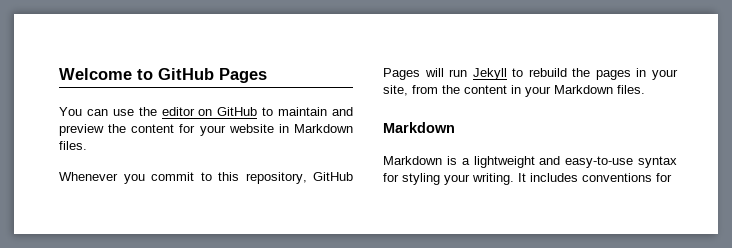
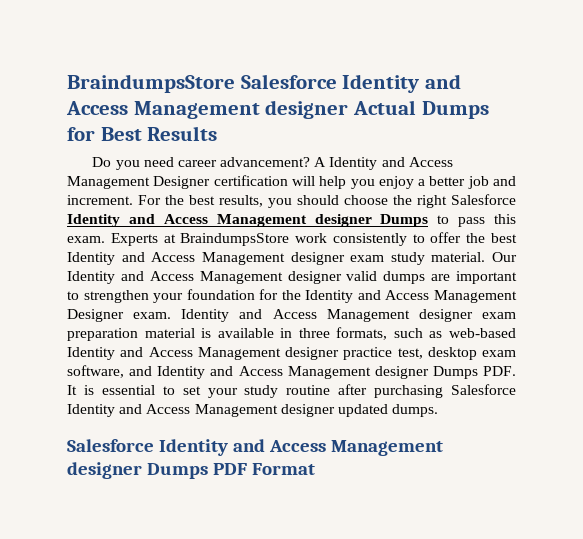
[59,68,267,83] [59,107,353,116] [59,124,353,136] [59,141,87,150] [59,172,353,184] [383,68,678,80] [383,85,645,97] [383,122,455,133] [383,156,677,168] [383,173,672,185] Welcome to GitHub Pages // You can use the editor on GitHub to maintain and preview the content for your website in Markdown files. // Whenever you commit to this repository, GitHub Pages will run Jekyll to rebuild the pages in your site, from the content in your Markdown files. // Markdown // Markdown is a lightweight and easy-to-use syntax for styling your writing. It includes conventions for -> [67,74,462,93] [66,100,489,119] [67,126,218,141] [92,157,453,170] [67,175,517,189] [67,194,516,208] [67,214,516,227] [67,232,517,246] [67,252,517,265] [67,271,517,284] [67,289,517,303] [67,309,516,322] [67,327,516,341] [67,347,516,360] [67,365,516,379] [67,384,516,398] [67,404,439,417] [67,439,443,456] [67,462,315,479] BraindumpsStore Salesforce Identity and Access Management designer Actual Dumps for Best Results // Do you need career advancement? A Identity and Access Management Designer certification will help you enjoy a better job and increment. For the best results, you should choose the right Salesforce Identity and Access Management designer Dumps to pass this exam. Experts at BraindumpsStore work consistently to offer the best Identity and Access Management designer exam study material. Our Identity and Access Management designer valid dumps are important to strengthen your foundation for the Identity and Access Management Designer exam. Identity and Access Management designer exam preparation material is available in three formats, such as web-based Identity and Access Management designer practice test, desktop exam software, and Identity and Access Management designer Dumps PDF. It is essential to set your study routine after purchasing Salesforce Identity and Access Management designer updated dumps. // Salesforce Identity and Access Management designer Dumps PDF Format

